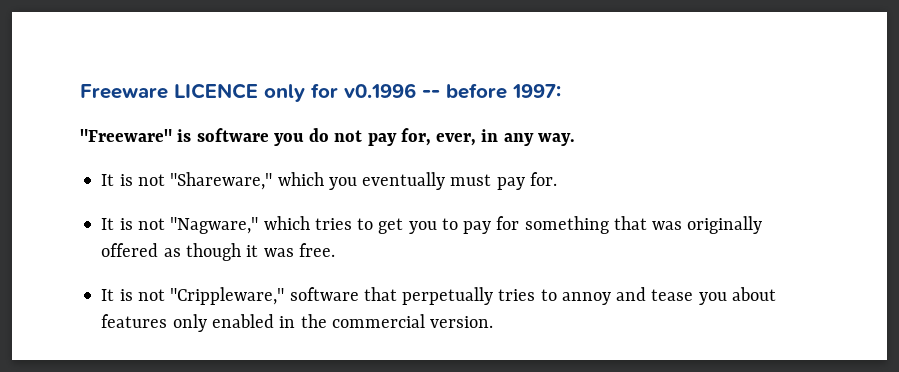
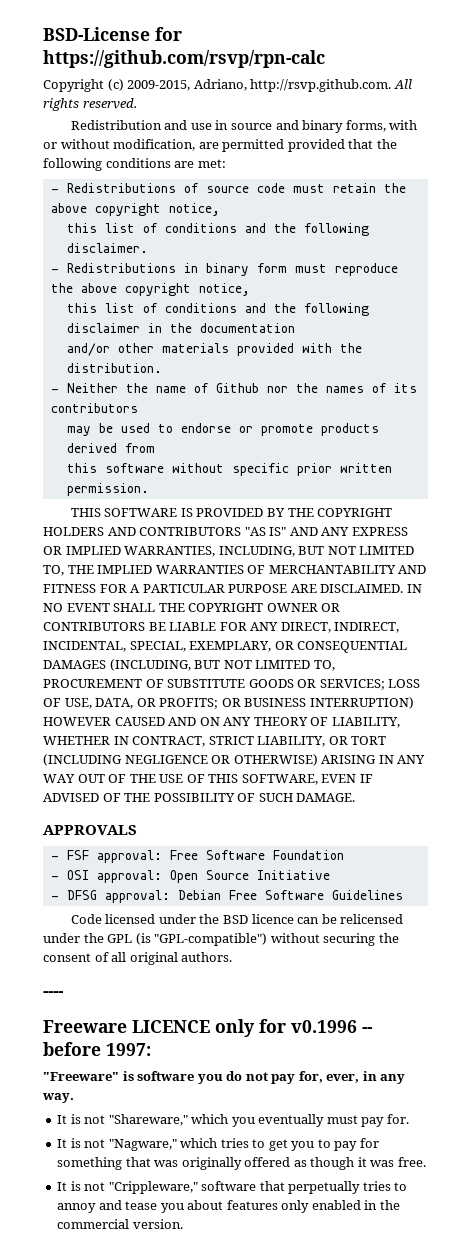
(80, 91) none -> [43,27,182,41] [43,50,325,68] [43,79,412,92] [43,98,137,111] [70,120,418,133] [43,139,397,152] [43,158,226,171] [50,183,406,193] [50,203,220,216] [66,223,369,236] [66,243,148,253] [50,263,398,276] [50,283,250,296] [66,303,369,316] [66,323,295,333] [66,343,362,356] [66,363,162,373] [50,383,417,393] [50,403,138,413] [66,423,379,436] [66,443,155,453] [66,463,392,476] [66,483,149,496] [70,508,393,517] [43,527,408,536] [43,546,415,557] [43,565,427,576] [43,584,422,593] [43,603,341,612] [43,622,400,633] [43,641,408,653] [43,659,335,671] [43,679,421,690] [43,697,414,709] [43,717,400,728] [43,736,387,747] [43,754,426,766] [43,774,373,785] [43,793,356,802] [43,825,137,835] [50,850,344,863] [50,870,330,883] [50,890,403,903] [70,914,404,924] [43,933,399,946] [43,952,233,965] [43,991,63,997] BSD-License for https://github.com/rsvp/rpn-calc // Copyright (c) 2009-2015, Adriano, http://rsvp.github.com. All rights reserved. // Redistribution and use in source and binary forms, with or without modification, are permitted provided that the following conditions are met: // - Redistributions of source code must retain the above copyright notice, // this list of conditions and the following disclaimer. // - Redistributions in binary form must reproduce the above copyright notice, // this list of conditions and the following disclaimer in the documentation // and/or other materials provided with the distribution. // - Neither the name of Github nor the names of its contributors // may be used to endorse or promote products derived from // this software without specific prior written permission. // THIS SOFTWARE IS PROVIDED BY THE COPYRIGHT HOLDERS AND CONTRIBUTORS "AS IS" AND ANY EXPRESS OR IMPLIED WARRANTIES, INCLUDING, BUT NOT LIMITED TO, THE IMPLIED WARRANTIES OF MERCHANTABILITY AND FITNESS FOR A PARTICULAR PURPOSE ARE DISCLAIMED. IN NO EVENT SHALL THE COPYRIGHT OWNER OR CONTRIBUTORS BE LIABLE FOR ANY DIRECT, INDIRECT, INCIDENTAL, SPECIAL, EXEMPLARY, OR CONSEQUENTIAL DAMAGES (INCLUDING, BUT NOT LIMITED TO, PROCUREMENT OF SUBSTITUTE GOODS OR SERVICES; LOSS OF USE, DATA, OR PROFITS; OR BUSINESS INTERRUPTION) HOWEVER CAUSED AND ON ANY THEORY OF LIABILITY, WHETHER IN CONTRACT, STRICT LIABILITY, OR TORT (INCLUDING NEGLIGENCE OR OTHERWISE) ARISING IN ANY WAY OUT OF THE USE OF THIS SOFTWARE, EVEN IF ADVISED OF THE POSSIBILITY OF SUCH DAMAGE. // APPROVALS // - FSF approval: Free Software Foundation // - OSI approval: Open Source Initiative // - DFSG approval: Debian Free Software Guidelines // Code licensed under the BSD licence can be relicensed under the GPL (is "GPL-compatible") without securing the consent of all original authors. // ---- //

